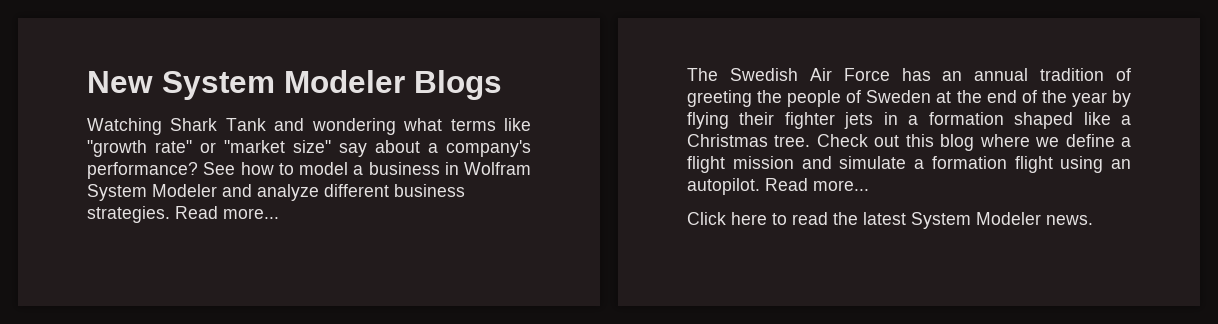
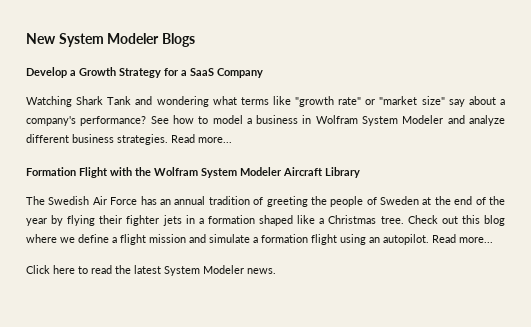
(502, 85) none -> [26,67,263,78] // Develop a Growth Strategy for a SaaS Company
(279, 213) none -> [26,167,360,178] // Formation Flight with the Wolfram System Modeler Aircraft Library

